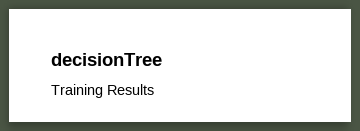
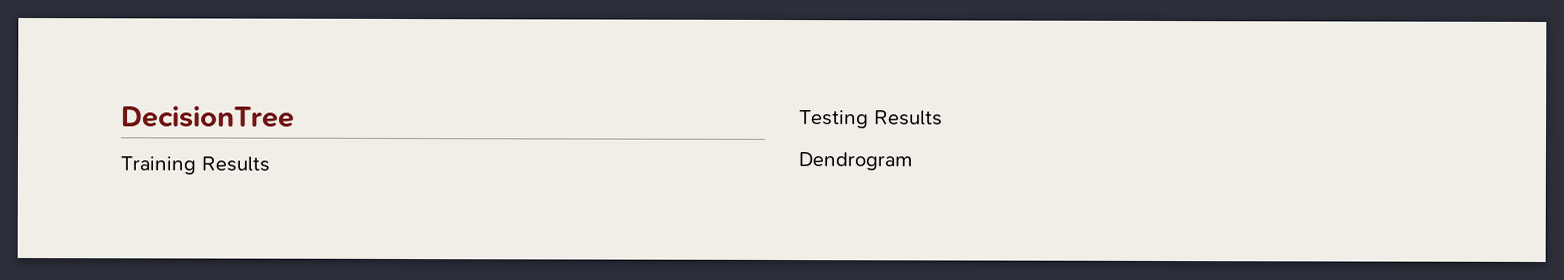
[51,53,162,66] decisionTree -> [121,105,295,128] DecisionTree
(154, 89) none -> [799,110,943,129] [798,152,913,171] // Testing Results // Dendrogram

